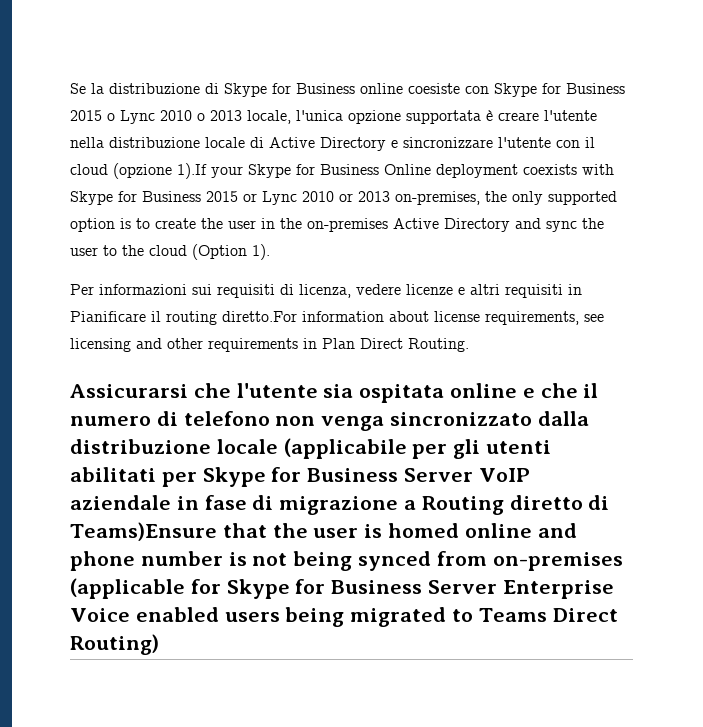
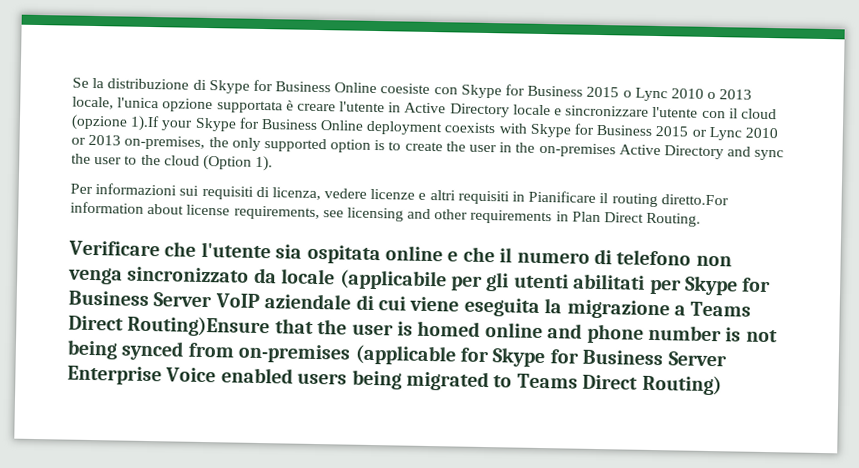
[360,83,403,94] online -> [334,82,378,94] Online
[70,137,386,151] nella distribuzione locale di Active Directory -> [388,102,551,118] in Active Directory locale
[70,384,188,398] Assicurarsi -> [68,240,160,257] Verificare
[537,411,589,426] [70,439,211,454] dalla distribuzione -> [253,267,277,284] da
[176,495,610,515] [70,522,217,541] in fase di migrazione a Routing diretto di Teams)Ensure -> [355,294,752,320] [68,315,271,338] di cui viene eseguita la migrazione a Teams Direct Routing)Ensure

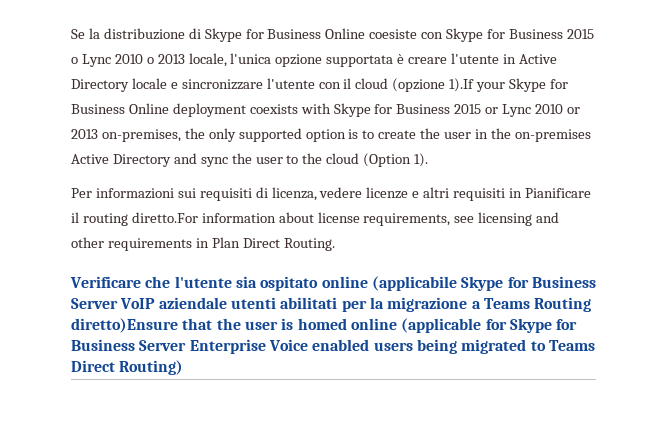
[306,244,732,267] [68,266,682,295] ospitata online e che il numero di telefono non venga sincronizzato da locale (applicabile per gli utenti abilitati per -> [260,276,457,291] ospitato online (applicabile
[355,294,540,317] di cui viene eseguita -> [230,297,367,312] utenti abilitati per
[68,315,271,338] Direct Routing)Ensure -> [534,297,592,312] [71,318,178,333] Routing diretto)Ensure
[547,323,778,344] [67,339,352,364] and phone number is not being synced from on-premises -> (397, 324) none

